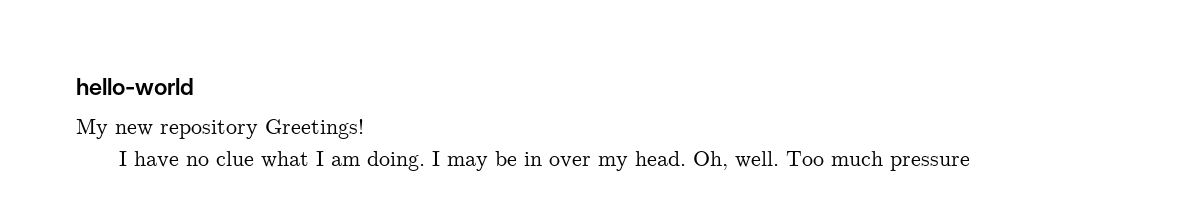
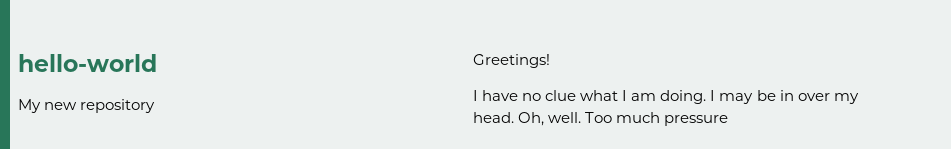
(258, 129) none -> (156, 106) //

